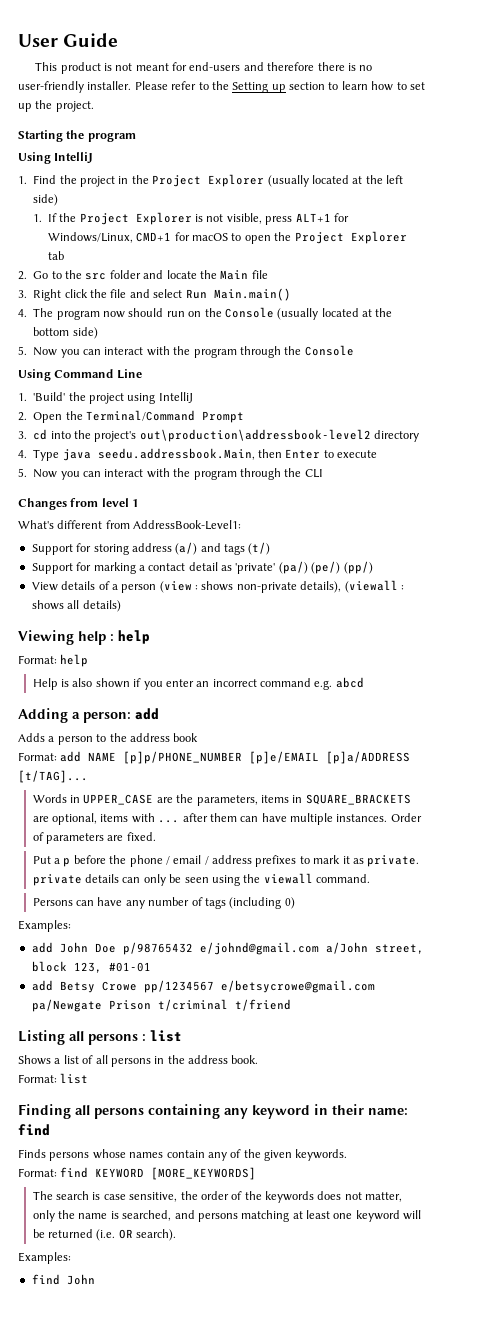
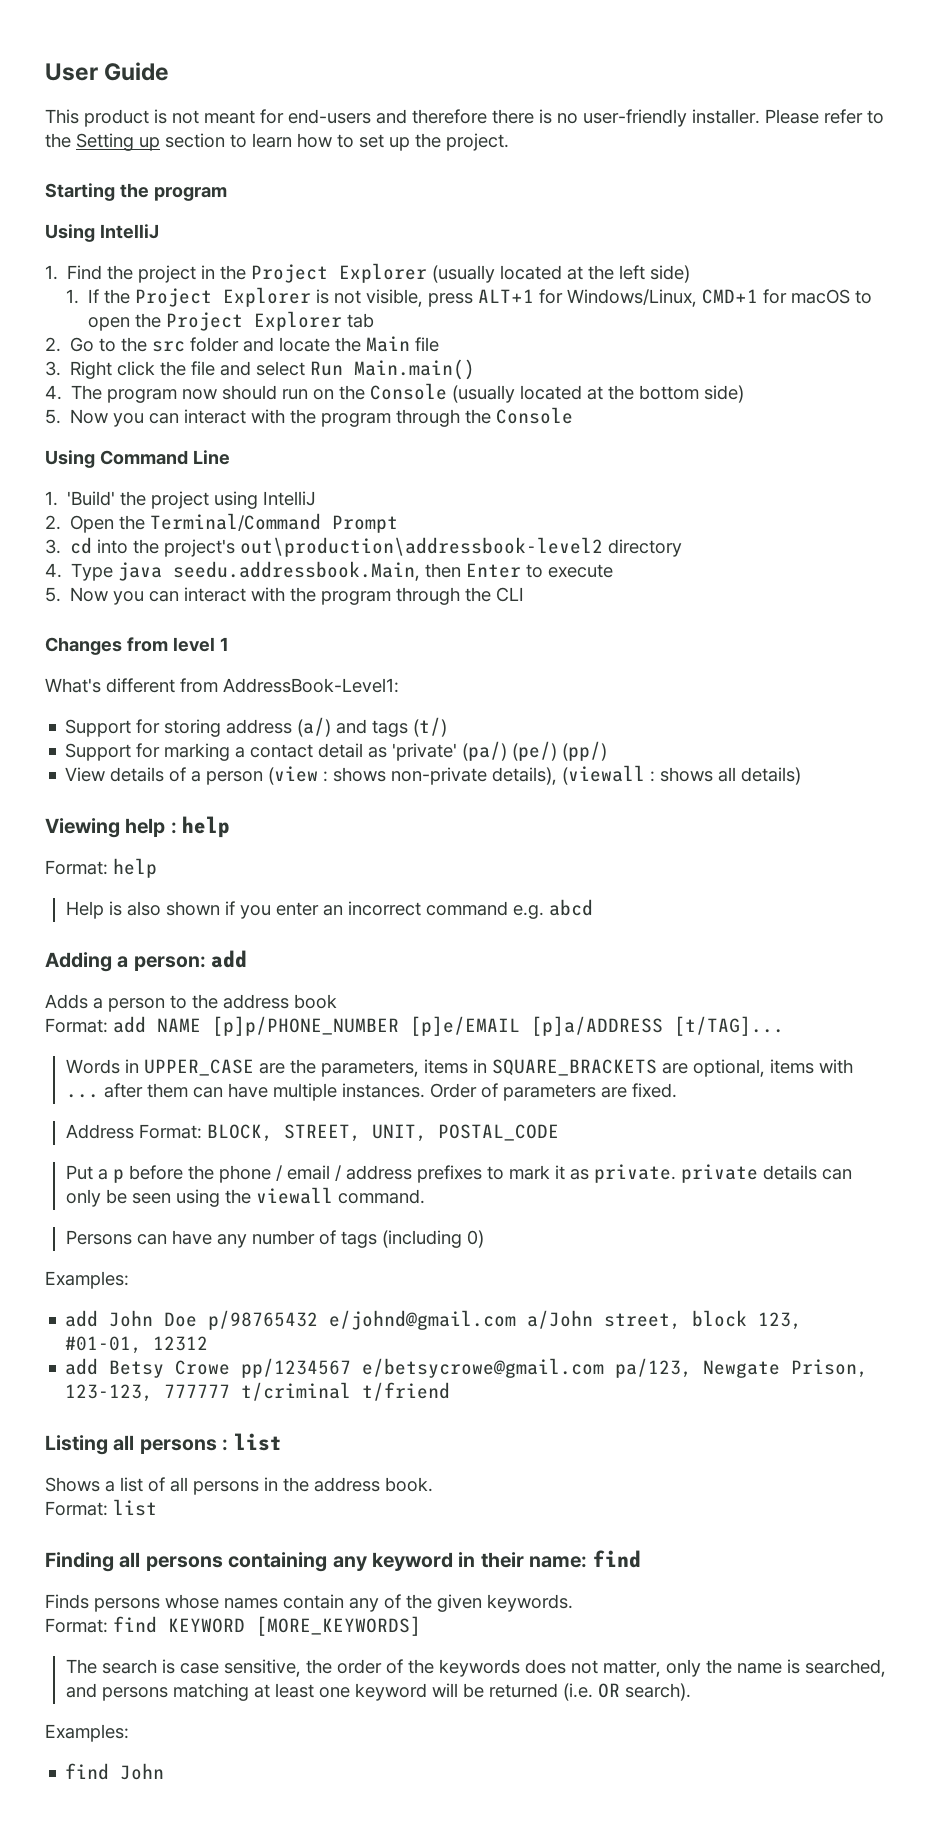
(156, 836) none -> [65,1124,559,1142] // Address Format: BLOCK, STREET, UNIT, POSTAL_CODE
[108,962,151,972] #01-01 -> [65,1336,209,1354] #01-01, 12312
[31,999,151,1012] pa/Newgate Prison -> [615,1358,869,1378] [65,1384,231,1402] pa/123, Newgate Prison, 123-123, 777777

